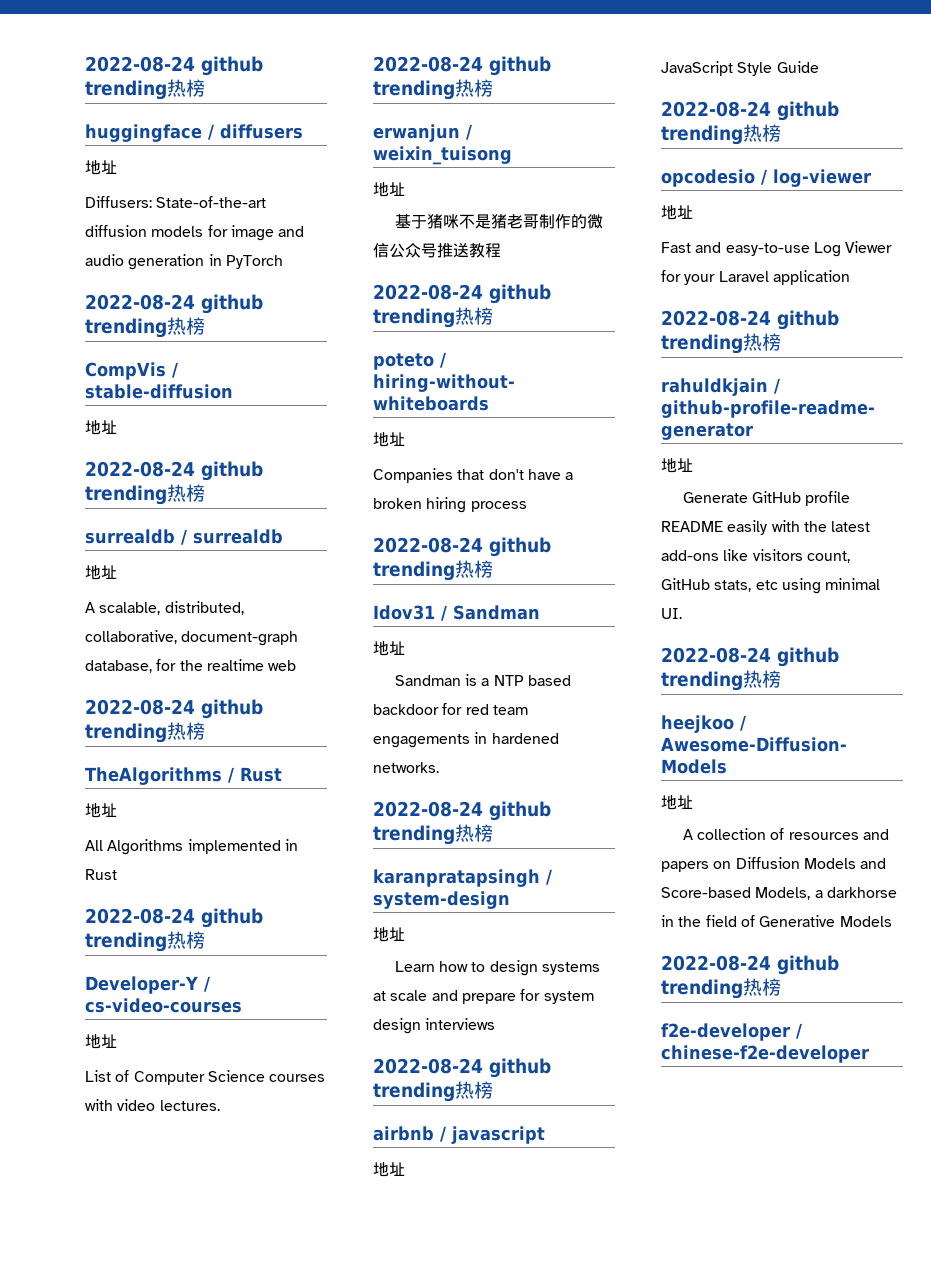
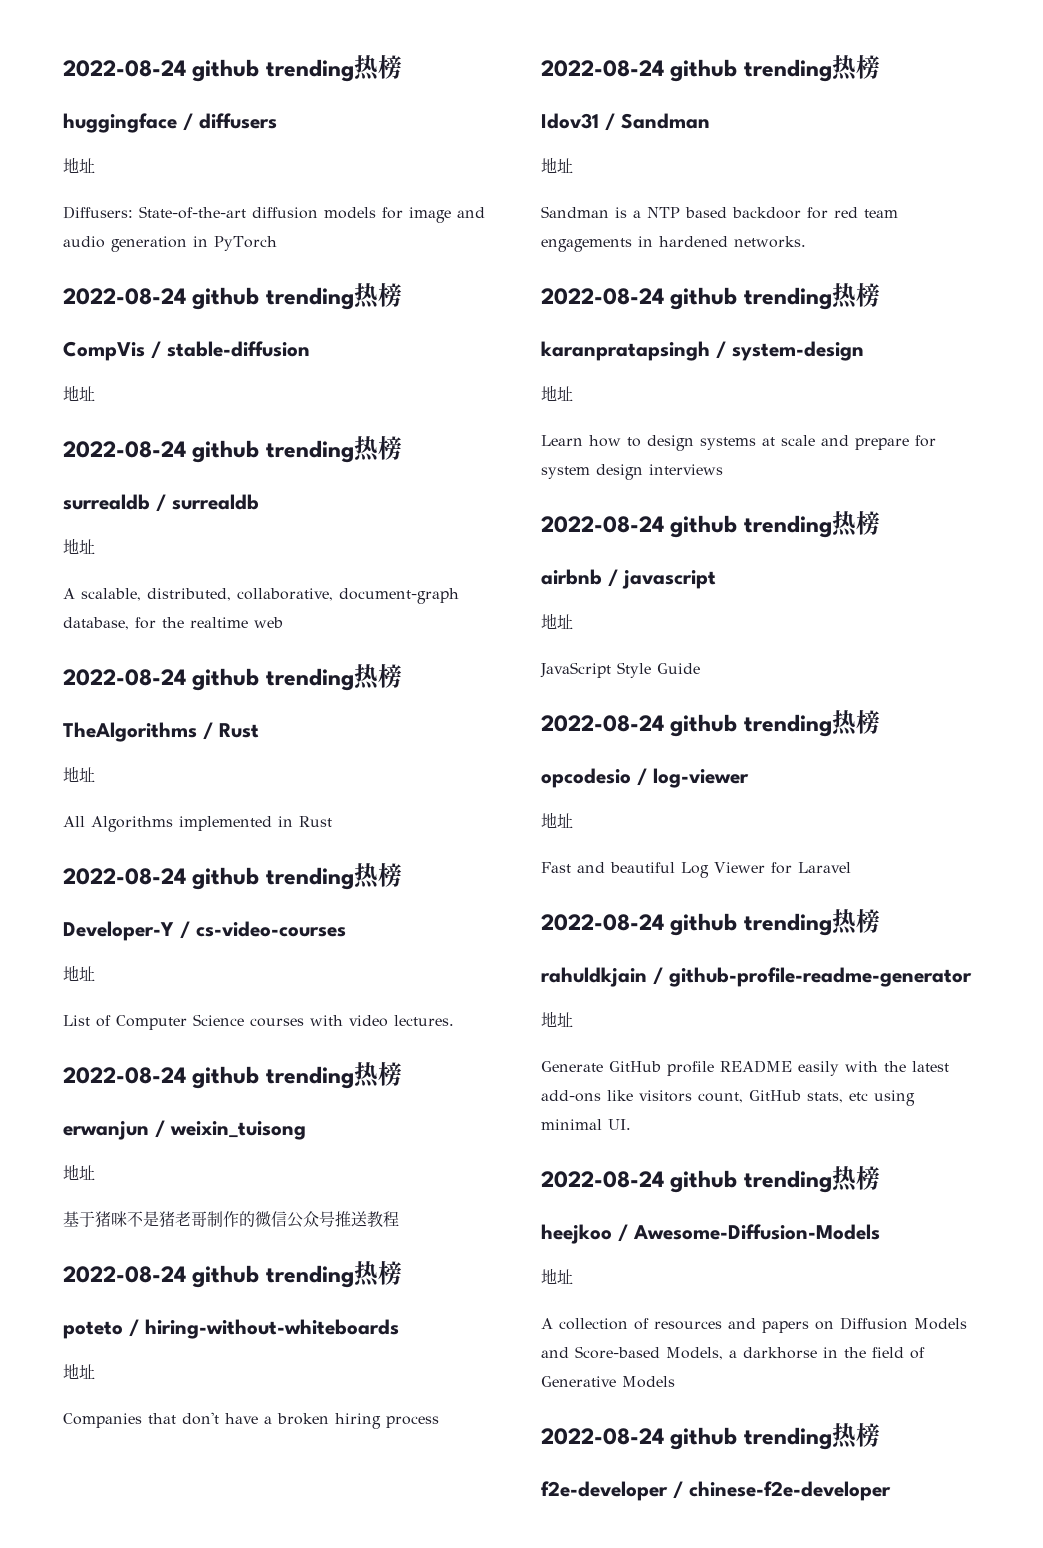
[725,243,810,256] easy-to-use -> [610,862,675,873] beautiful
[684,274,716,285] your -> (792, 868) none
[772,270,850,285] application -> (851, 867) none

